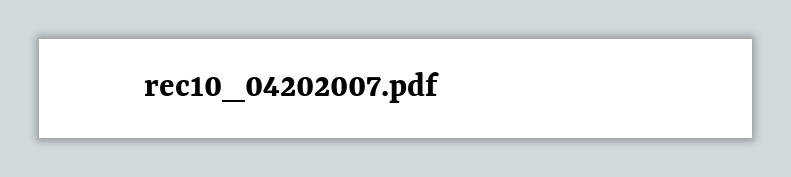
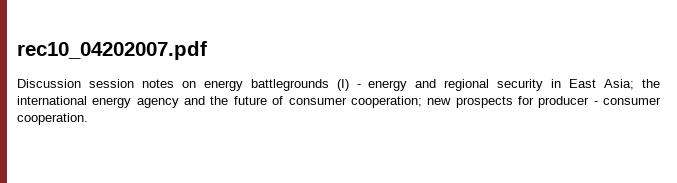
(439, 87) none -> [17,79,660,91] [17,96,661,108] [17,113,88,125] // Discussion session notes on energy battlegrounds (I) - energy and regional security in East Asia; the international energy agency and the future of consumer cooperation; new prospects for producer - consumer cooperation.

